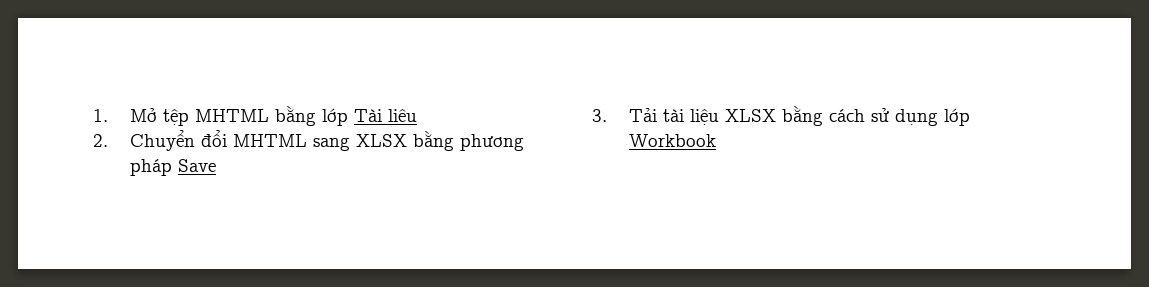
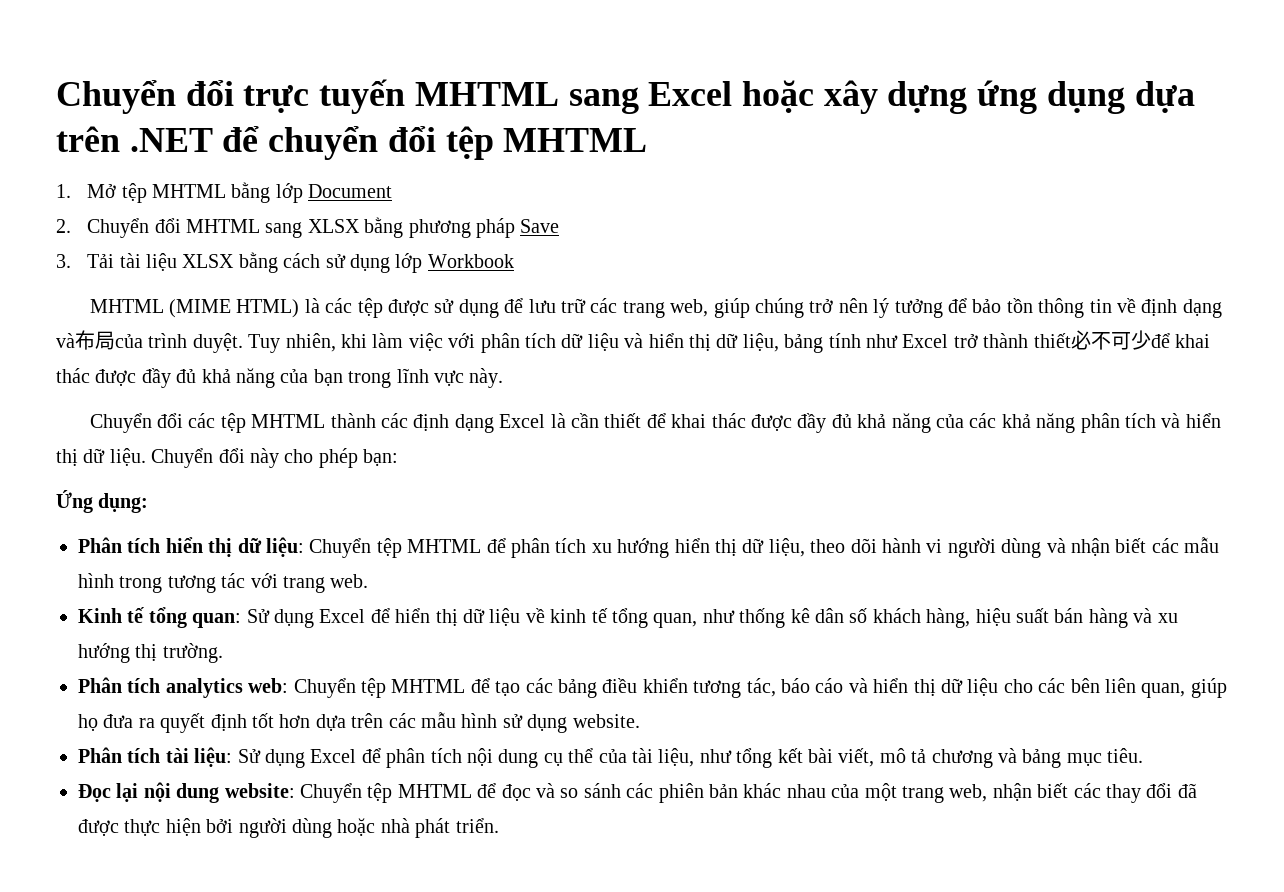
(93, 115) none -> [56,79,1195,114] [56,126,648,160] Chuyển đổi trực tuyến MHTML sang Excel hoặc xây dựng ứng dụng dựa trên .NET để chuyển đổi tệp MHTML //
[353,109,417,125] Tài liệu -> [308,184,393,198] Document
(716, 140) none -> [89,298,1222,318] [56,330,1210,353] [56,368,504,388] [89,413,1221,433] [56,448,399,468] [56,490,149,513] [78,537,1220,558] [78,573,369,593] [78,607,1178,628] [78,643,223,663] [78,677,1227,698] [78,712,640,733] [78,747,1144,768] [78,782,1197,803] [78,818,499,838] // MHTML (MIME HTML) là các tệp được sử dụng để lưu trữ các trang web, giúp chúng trở nên lý tưởng để bảo tồn thông tin về định dạng và布局của trình duyệt. Tuy nhiên, khi làm việc với phân tích dữ liệu và hiển thị dữ liệu, bảng tính như Excel trở thành thiết必不可少để khai thác được đầy đủ khả năng của bạn trong lĩnh vực này. // Chuyển đổi các tệp MHTML thành các định dạng Excel là cần thiết để khai thác được đầy đủ khả năng của các khả năng phân tích và hiển thị dữ liệu. Chuyển đổi này cho phép bạn: // Ứng dụng: // Phân tích hiển thị dữ liệu: Chuyển tệp MHTML để phân tích xu hướng hiển thị dữ liệu, theo dõi hành vi người dùng và nhận biết các mẫu hình trong tương tác với trang web. // Kinh tế tổng quan: Sử dụng Excel để hiển thị dữ liệu về kinh tế tổng quan, như thống kê dân số khách hàng, hiệu suất bán hàng và xu hướng thị trường. // Phân tích analytics web: Chuyển tệp MHTML để tạo các bảng điều khiển tương tác, báo cáo và hiển thị dữ liệu cho các bên liên quan, giúp họ đưa ra quyết định tốt hơn dựa trên các mẫu hình sử dụng website. // Phân tích tài liệu: Sử dụng Excel để phân tích nội dung cụ thể của tài liệu, như tổng kết bài viết, mô tả chương và bảng mục tiêu. // Đọc lại nội dung website: Chuyển tệp MHTML để đọc và so sánh các phiên bản khác nhau của một trang web, nhận biết các thay đổi đã được thực hiện bởi người dùng hoặc nhà phát triển.

